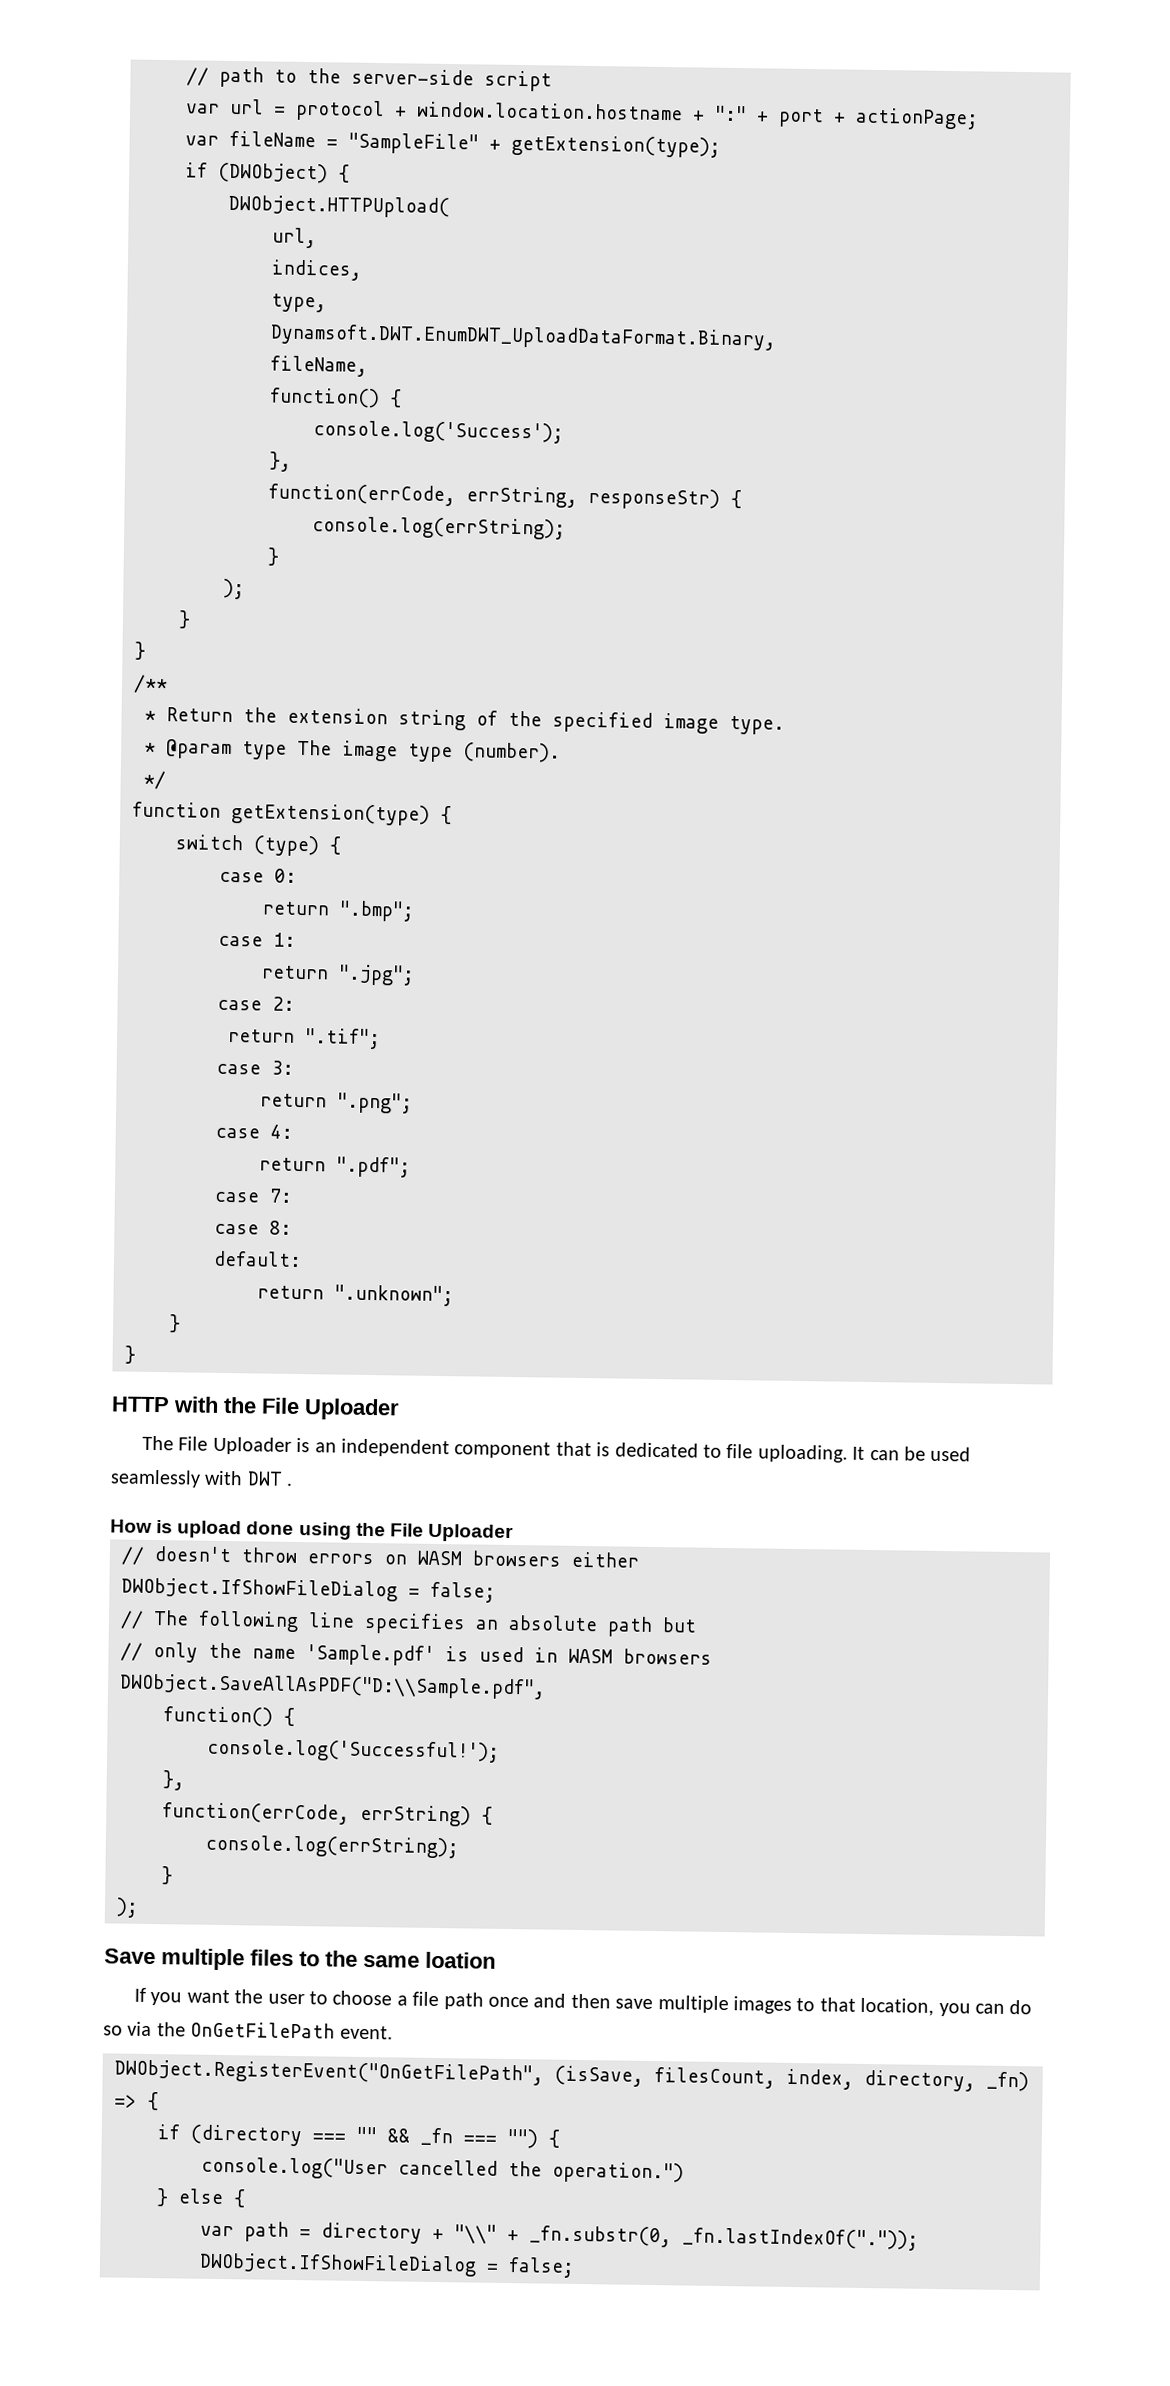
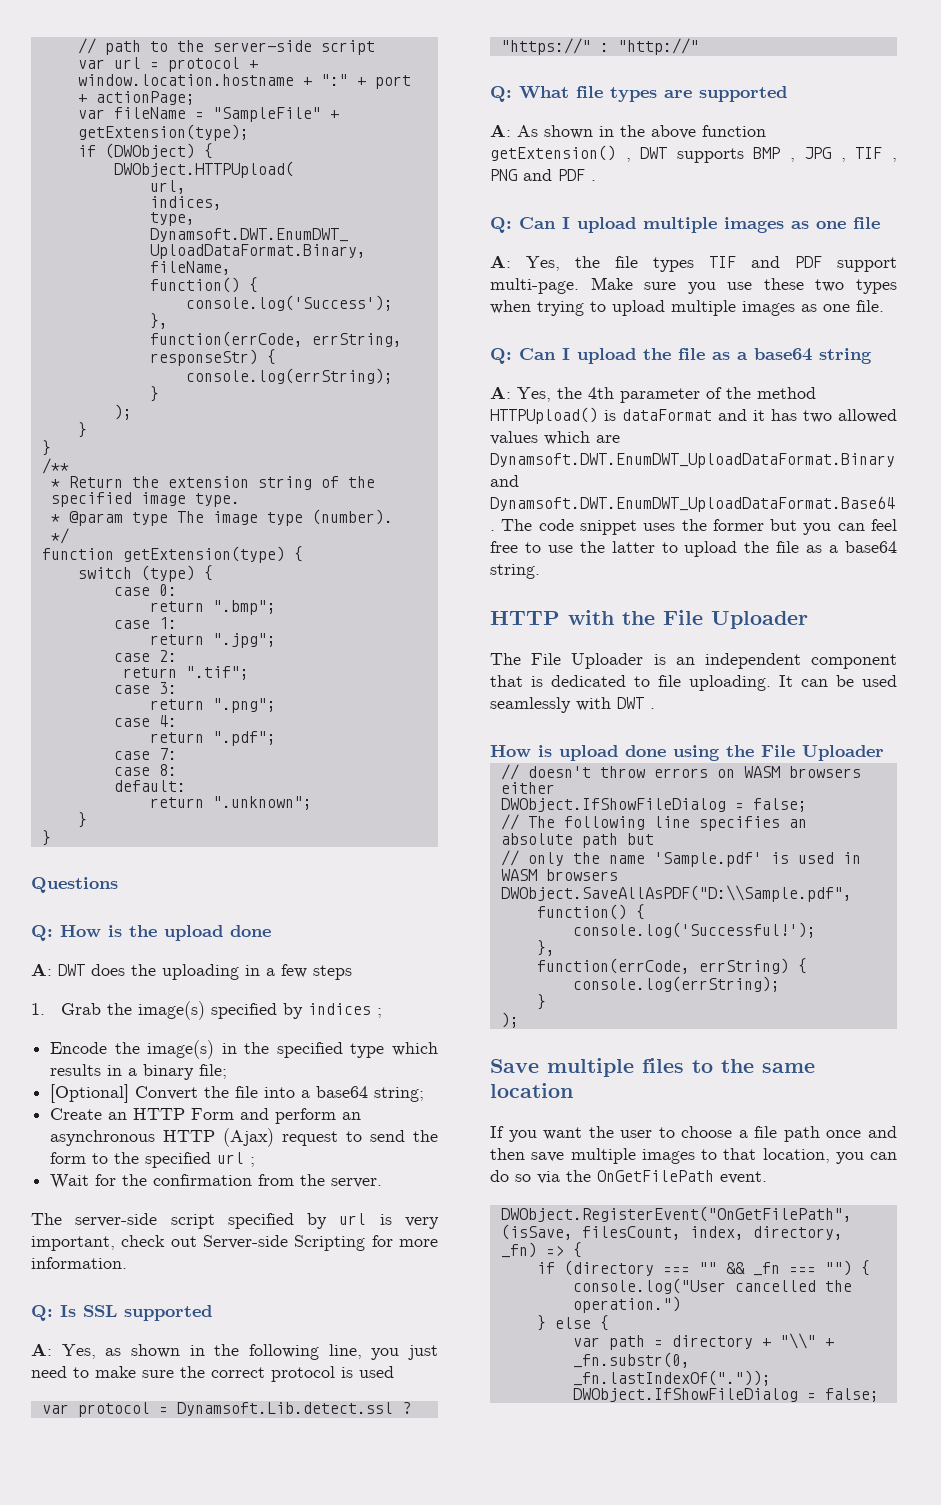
(136, 1354) none -> [31,877,118,893] [31,925,271,941] [31,963,352,980] [31,1001,383,1020] [50,1040,438,1059] [50,1064,228,1080] [50,1084,425,1103] [50,1108,362,1124] [50,1128,438,1147] [50,1152,256,1168] [50,1174,383,1189] [31,1213,439,1229] [31,1235,438,1251] [31,1257,127,1269] [31,1305,212,1321] [31,1343,439,1360] [31,1366,394,1382] [41,1402,411,1417] [500,38,699,55] [490,86,787,102] [490,124,766,139] [490,145,897,163] [490,169,596,181] [490,217,880,233] [490,255,897,272] [490,277,897,294] [490,300,884,316] [490,348,872,364] [490,386,816,403] [490,407,897,424] [490,431,620,445] [490,453,895,468] [490,475,519,487] [490,496,895,512] [490,519,897,535] [490,541,898,557] [490,564,540,579] // Questions // Q: How is the upload done // A: DWT does the uploading in a few steps // 1. Grab the image(s) specified by indices ; // Encode the image(s) in the specified type which results in a binary file; // [Optional] Convert the file into a base64 string; // Create an HTTP Form and perform an asynchronous HTTP (Ajax) request to send the form to the specified url ; // Wait for the confirmation from the server. // The server-side script specified by url is very important, check out Server-side Scripting for more information. // Q: Is SSL supported // A: Yes, as shown in the following line, you just need to make sure the correct protocol is used // var protocol = Dynamsoft.Lib.detect.ssl ? "https://" : "http://" // Q: What file types are supported // A: As shown in the above function getExtension() , DWT supports BMP , JPG , TIF , PNG and PDF . // Q: Can I upload multiple images as one file // A: Yes, the file types TIF and PDF support multi-page. Make sure you use these two types when trying to upload multiple images as one file. // Q: Can I upload the file as a base64 string // A: Yes, the 4th parameter of the method HTTPUpload() is dataFormat and it has two allowed values which are Dynamsoft.DWT.EnumDWT_UploadDataFormat.Binary and Dynamsoft.DWT.EnumDWT_UploadDataFormat.Base64 . The code snippet uses the former but you can feel free to use the latter to upload the file as a base64 string.
[425,1951,496,1969] loation -> [490,1083,573,1098] location

